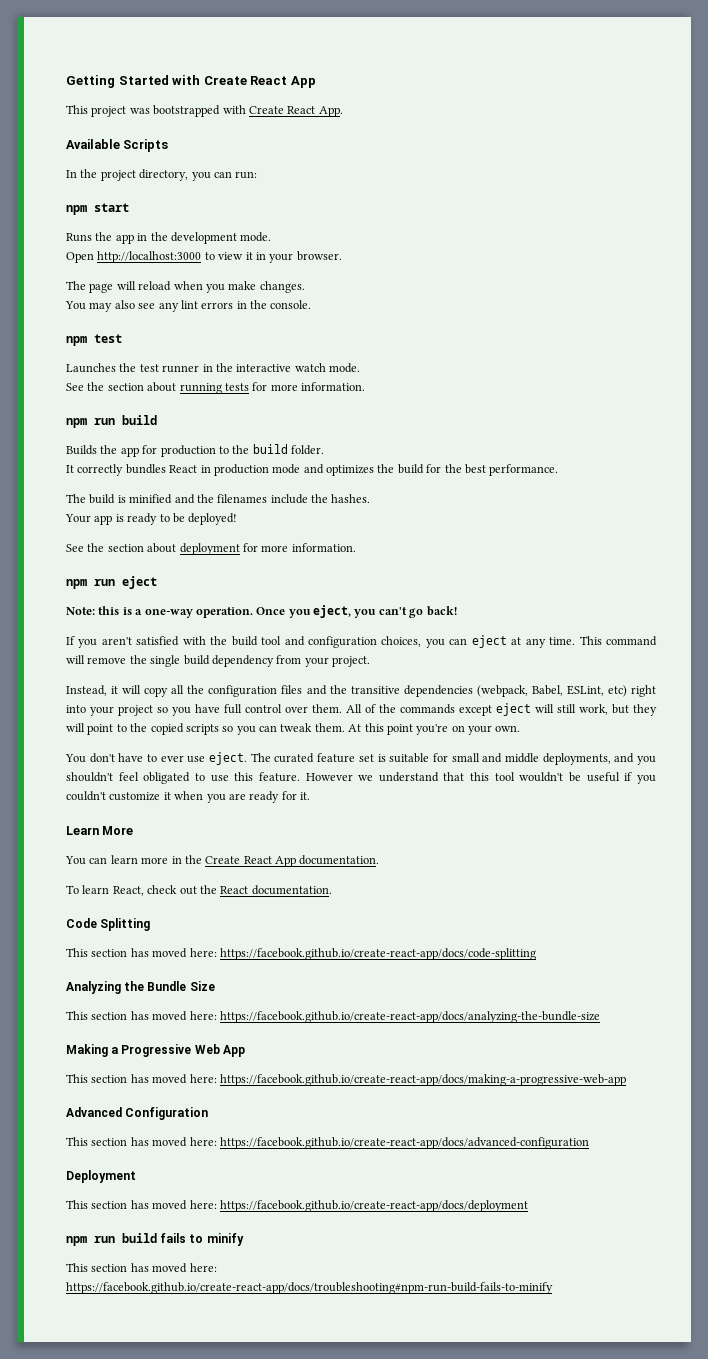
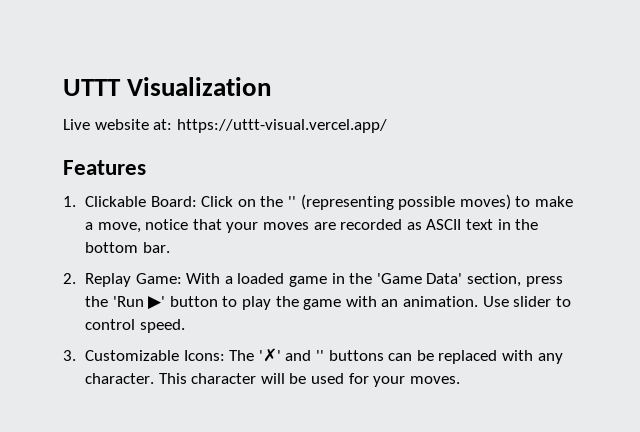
[66,75,316,88] [66,105,343,117] [66,139,169,152] [66,169,258,181] [66,203,129,215] [66,232,272,244] [66,251,342,263] [66,281,305,293] [65,300,312,312] [66,334,122,346] [66,363,360,373] [66,382,365,394] [66,415,157,428] [66,444,324,457] [66,464,559,476] [66,494,371,504] [65,513,238,525] [66,543,356,555] [66,576,157,589] [66,605,457,618] [66,635,658,648] [66,655,370,667] [66,685,656,697] [66,703,657,716] [66,723,521,735] [65,752,656,765] [66,772,656,784] [66,791,310,803] [66,826,134,835] [65,855,380,867] [66,885,332,896] [66,918,151,931] [66,948,536,960] [66,981,215,994] [66,1011,600,1023] [66,1044,245,1057] [66,1074,626,1086] [66,1107,209,1120] [66,1137,589,1149] [66,1170,136,1183] [66,1200,528,1212] [66,1233,244,1246] [66,1263,217,1273] [66,1282,553,1294] Getting Started with Create React App // This project was bootstrapped with Create React App. // Available Scripts // In the project directory, you can run: // npm start // Runs the app in the development mode. // Open http://localhost:3000 to view it in your browser. // The page will reload when you make changes. // You may also see any lint errors in the console. // npm test // Launches the test runner in the interactive watch mode. // See the section about running tests for more information. // npm run build // Builds the app for production to the build folder. // It correctly bundles React in production mode and optimizes the build for the best performance. // The build is minified and the filenames include the hashes. // Your app is ready to be deployed! // See the section about deployment for more information. // npm run eject // Note: this is a one-way operation. Once you eject, you can't go back! // If you aren't satisfied with the build tool and configuration choices, you can eject at any time. This command will remove the single build dependency from your project. // Instead, it will copy all the configuration files and the transitive dependencies (webpack, Babel, ESLint, etc) right into your project so you have full control over them. All of the commands except eject will still work, but they will point to the copied scripts so you can tweak them. At this point you're on your own. // You don't have to ever use eject. The curated feature set is suitable for small and middle deployments, and you shouldn't feel obligated to use this feature. However we understand that this tool wouldn't be useful if you couldn't customize it when you are ready for it. // Learn More // You can learn more in the Create React App documentation. // To learn React, check out the React documentation. // Code Splitting // This section has moved here: https://facebook.github.io/create-react-app/docs/code-splitting // Analyzing the Bundle Size // This section has moved here: https://facebook.github.io/create-react-app/docs/analyzing-the-bundle-size // Making a Progressive Web App // This section has moved here: https://facebook.github.io/create-react-app/docs/making-a-progressive-web-app // Advanced Configuration // This section has moved here: https://facebook.github.io/create-react-app/docs/advanced-configuration // Deployment // This section has moved here: https://facebook.github.io/create-react-app/docs/deployment // npm run build fails to minify // This section has moved here: https://facebook.github.io/create-react-app/docs/troubleshooting#npm-run-build-fails-to-minify -> [63,77,272,96] [63,119,387,133] [63,160,146,175] [63,194,574,210] [85,219,539,233] [85,242,170,253] [63,273,563,287] [85,296,571,310] [85,319,185,333] [63,348,563,364] [85,373,460,387] UTTT Visualization // Live website at: https://uttt-visual.vercel.app/ // Features // 1. Clickable Board: Click on the '' (representing possible moves) to make a move, notice that your moves are recorded as ASCII text in the bottom bar. // 2. Replay Game: With a loaded game in the 'Game Data' section, press the 'Run ▶' button to play the game with an animation. Use slider to control speed. // 3. Customizable Icons: The '✗' and '' buttons can be replaced with any character. This character will be used for your moves.

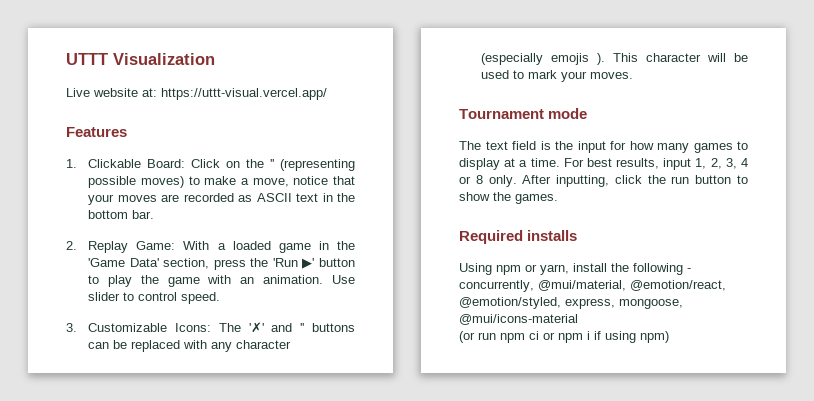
[85,373,155,384] character. -> [236,340,292,349] [481,53,606,65] character (especially emojis ).
[348,373,369,384] for -> [513,70,558,79] to mark
(460, 380) none -> [459,108,588,119] [459,141,748,153] [459,158,748,170] [459,175,748,187] [459,192,558,204] [459,230,578,244] [459,263,691,275] [459,280,726,292] [459,297,683,309] [459,314,578,325] [459,331,669,343] // Tournament mode // The text field is the input for how many games to display at a time. For best results, input 1, 2, 3, 4 or 8 only. After inputting, click the run button to show the games. // Required installs // Using npm or yarn, install the following - concurrently, @mui/material, @emotion/react, @emotion/styled, express, mongoose, @mui/icons-material // (or run npm ci or npm i if using npm)

